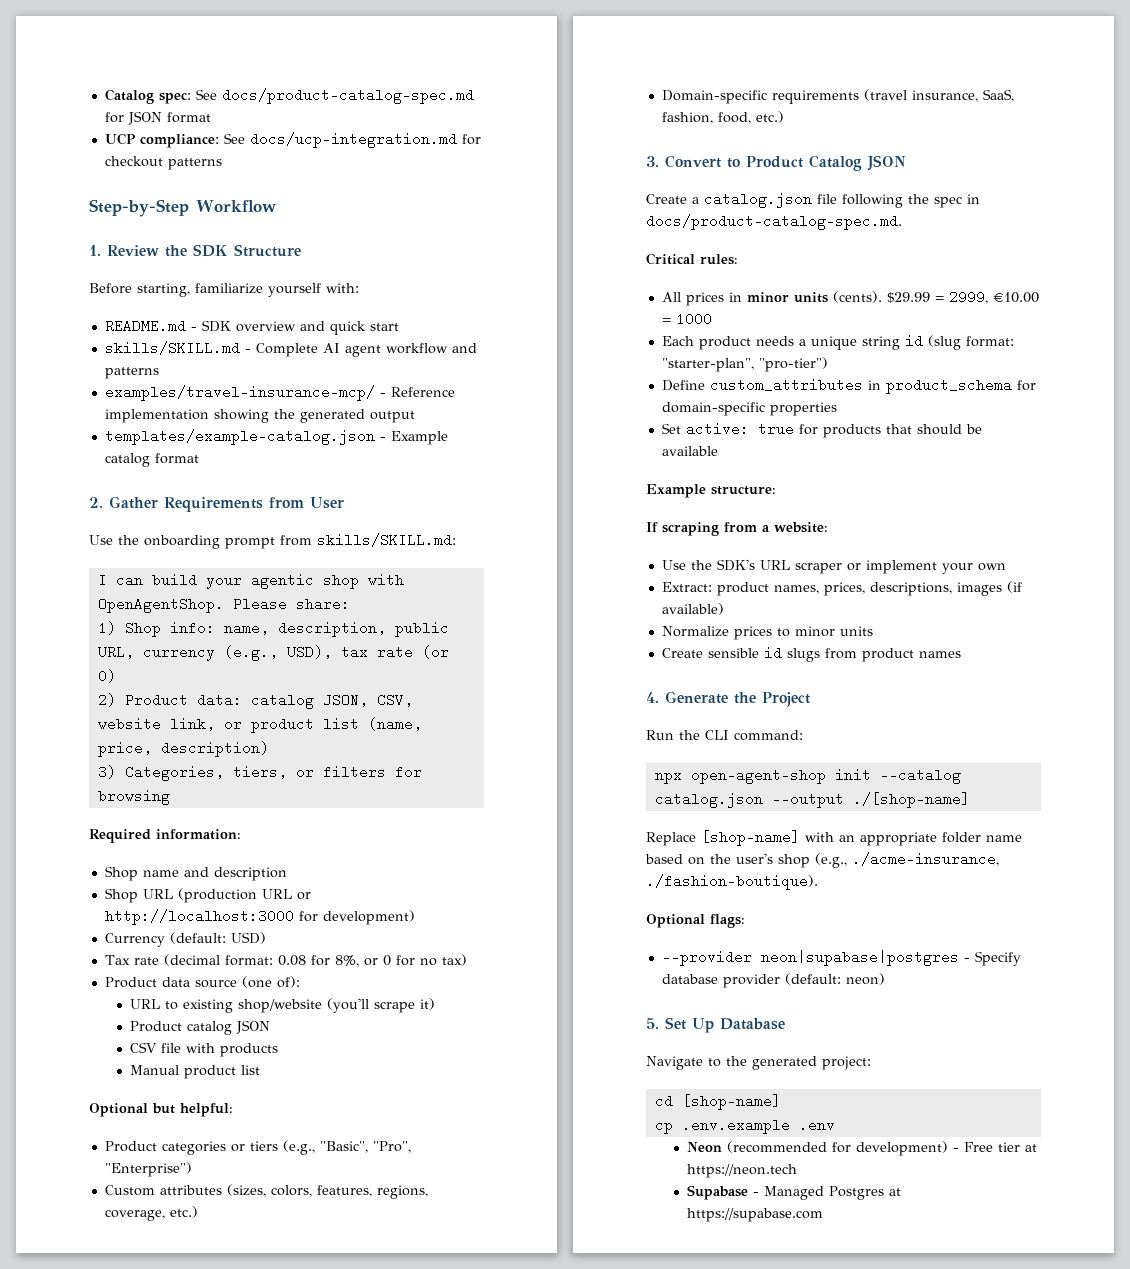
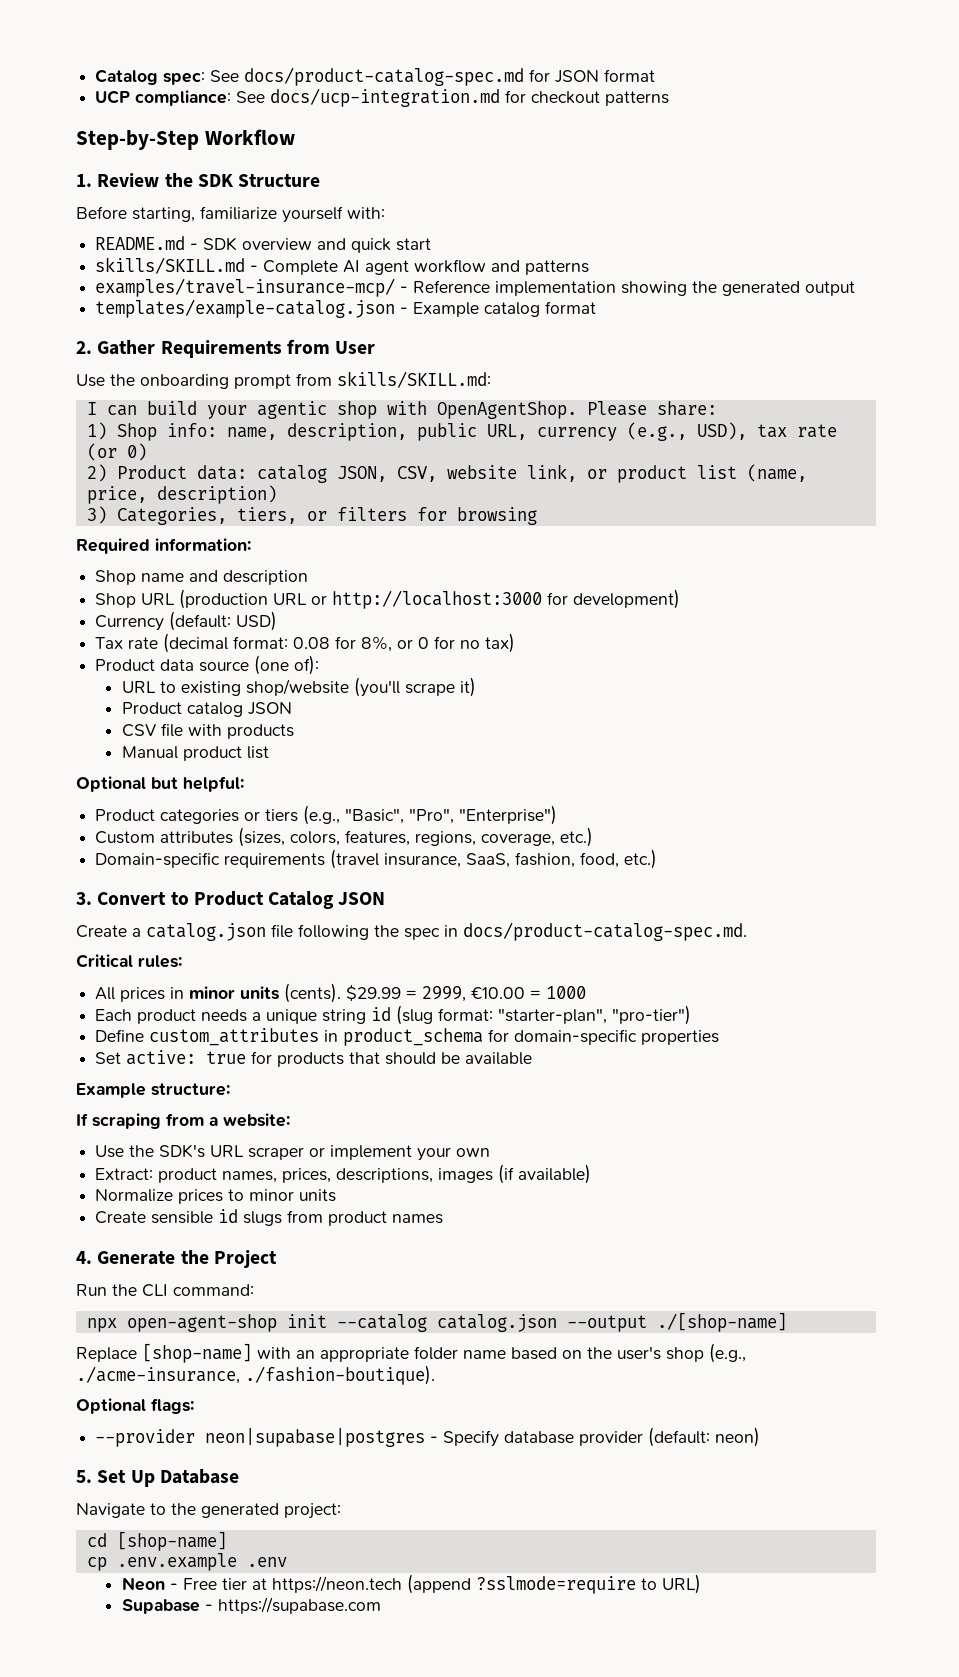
[726,1141,948,1156] (recommended for development) -> (166, 1584) none
(797, 1171) none -> [407,1574,702,1594] (append ?sslmode=require to URL)
[763,1186,901,1200] Managed Postgres at -> (214, 1607) none

